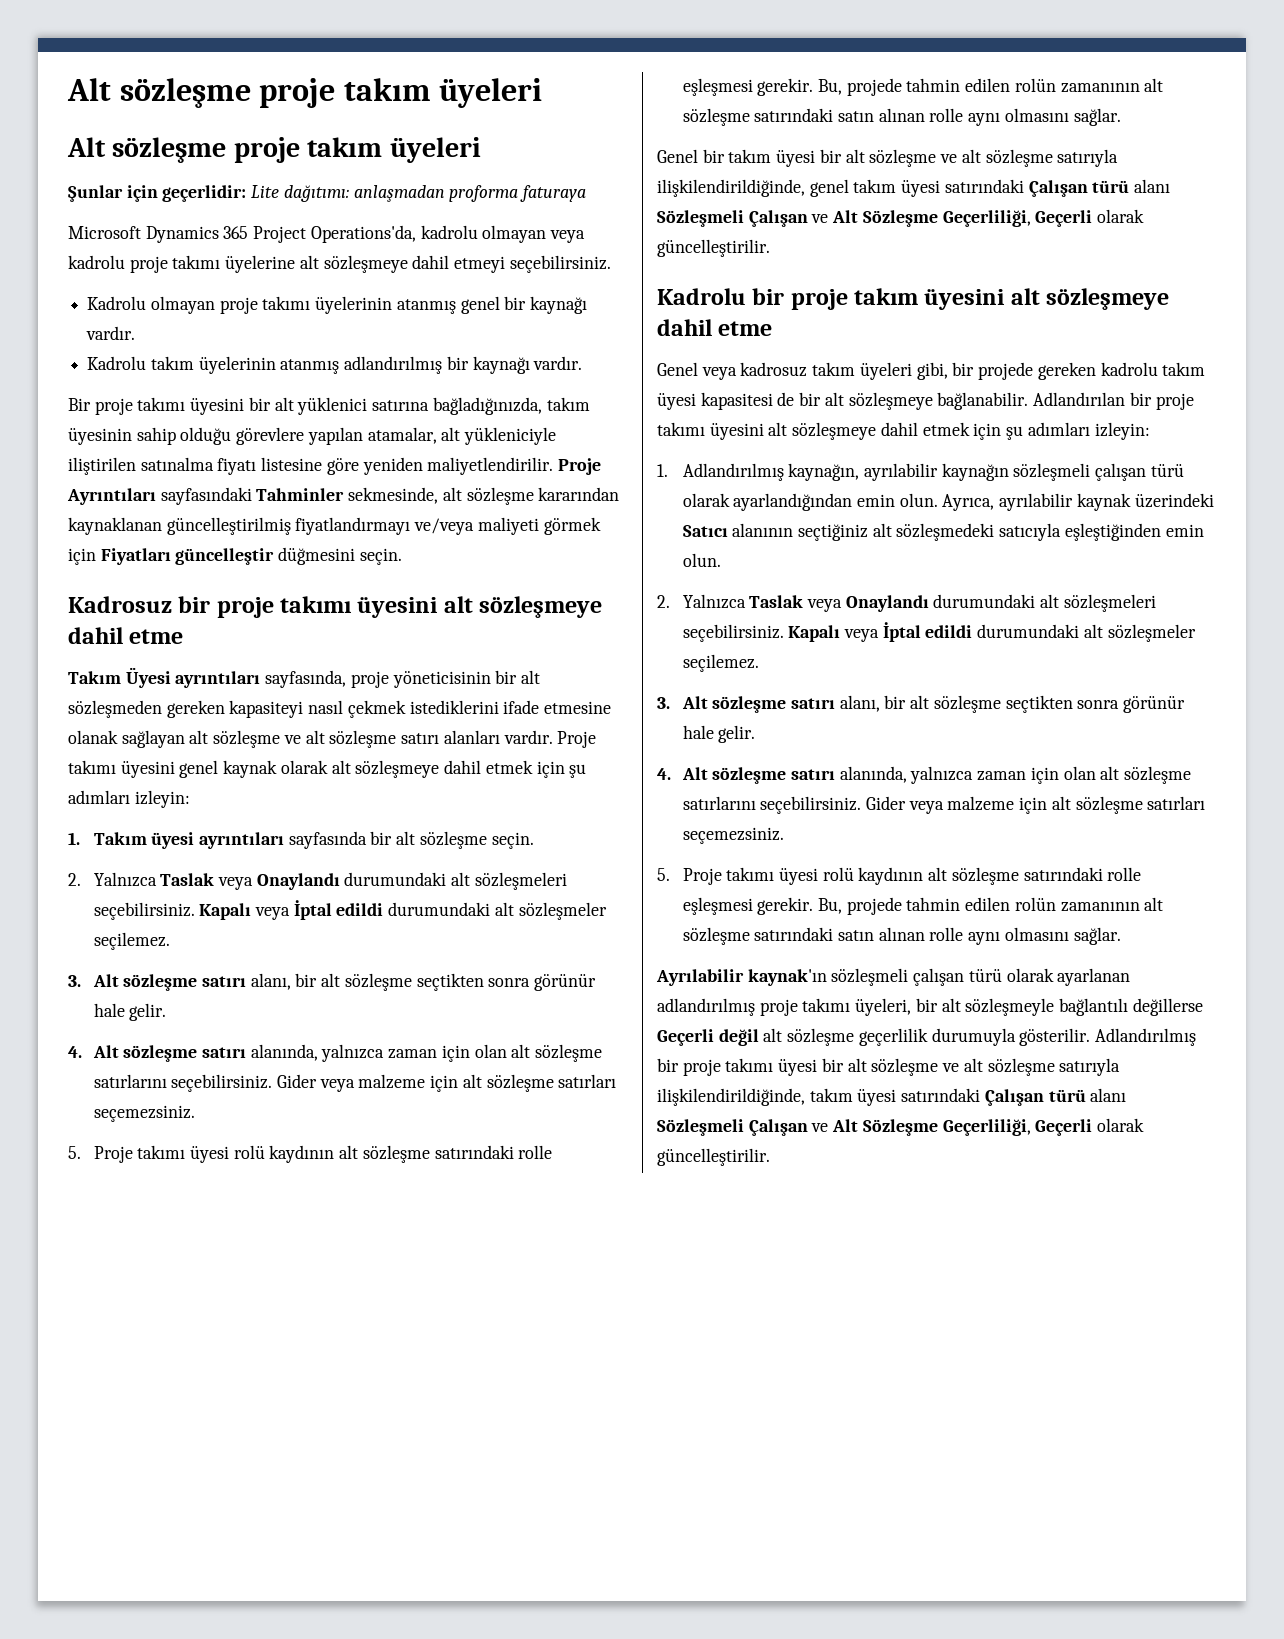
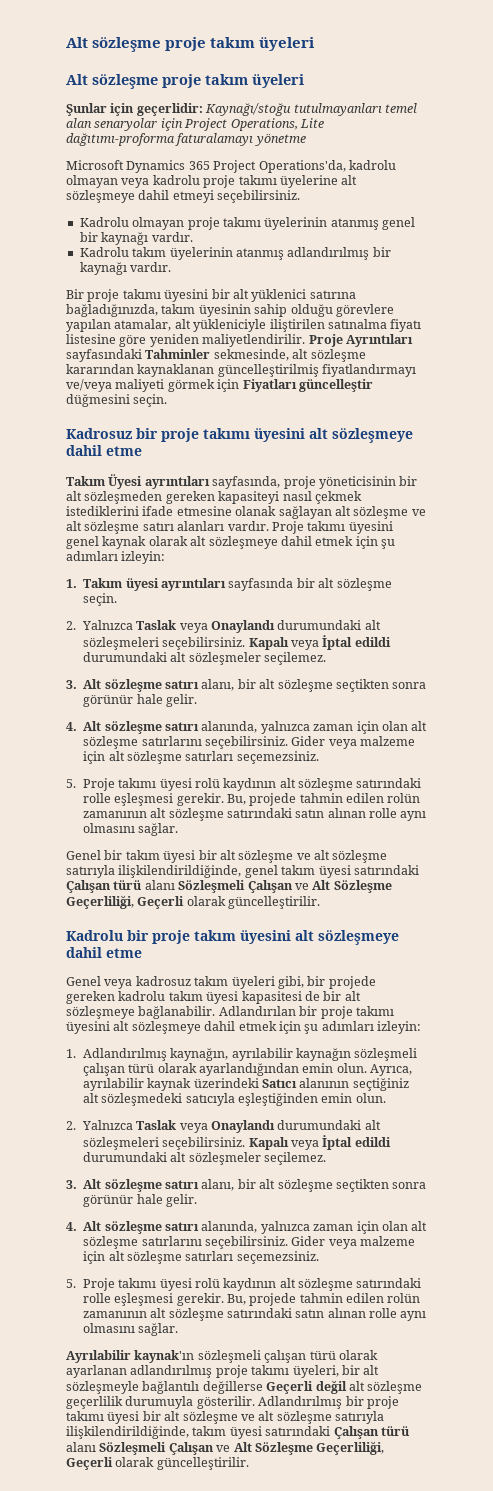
[251,185,587,202] Lite dağıtımı: anlaşmadan proforma faturaya -> [205,103,417,116] [66,118,324,131] [66,133,306,146] Kaynağı/stoğu tutulmayanları temel alan senaryolar için Project Operations, Lite dağıtımı-proforma faturalamayı yönetme

